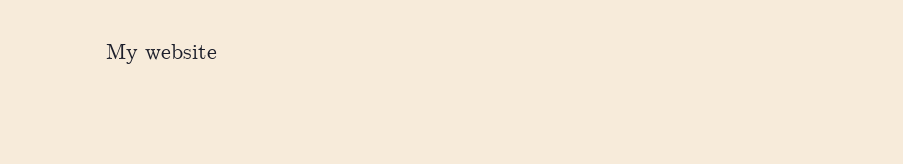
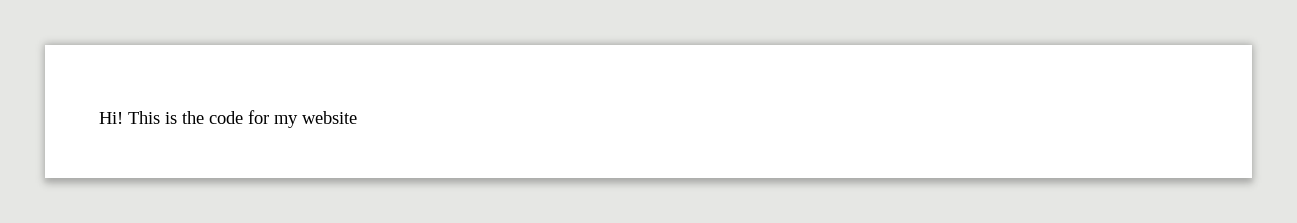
[106,43,138,64] My -> [99,110,298,128] Hi! This is the code for my

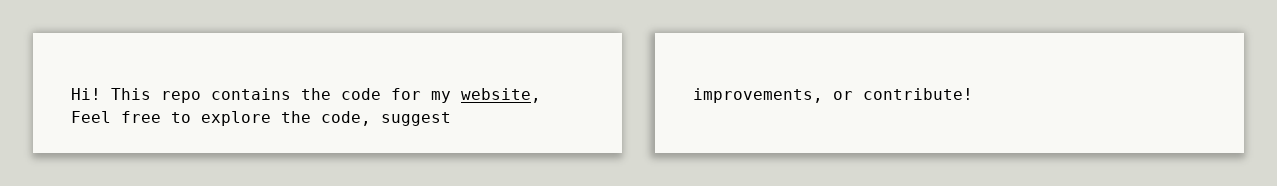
[165,112,177,124] is -> [161,88,291,103] repo contains
[302,111,357,124] website -> [461,88,541,103] [71,111,451,126] [693,88,973,103] website, Feel free to explore the code, suggest improvements, or contribute!

